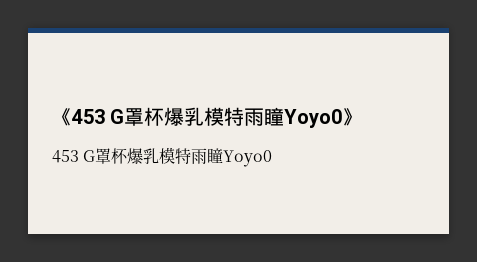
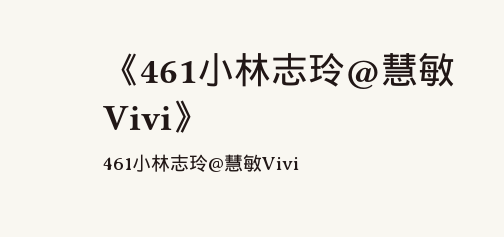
[72,107,363,128] [52,147,273,167] 453 G罩杯爆乳模特雨瞳Yoyo0》 // 453 G罩杯爆乳模特雨瞳Yoyo0 -> [140,52,455,89] [103,100,209,133] [103,154,299,172] 461小林志玲@慧敏Vivi》 // 461小林志玲@慧敏Vivi

